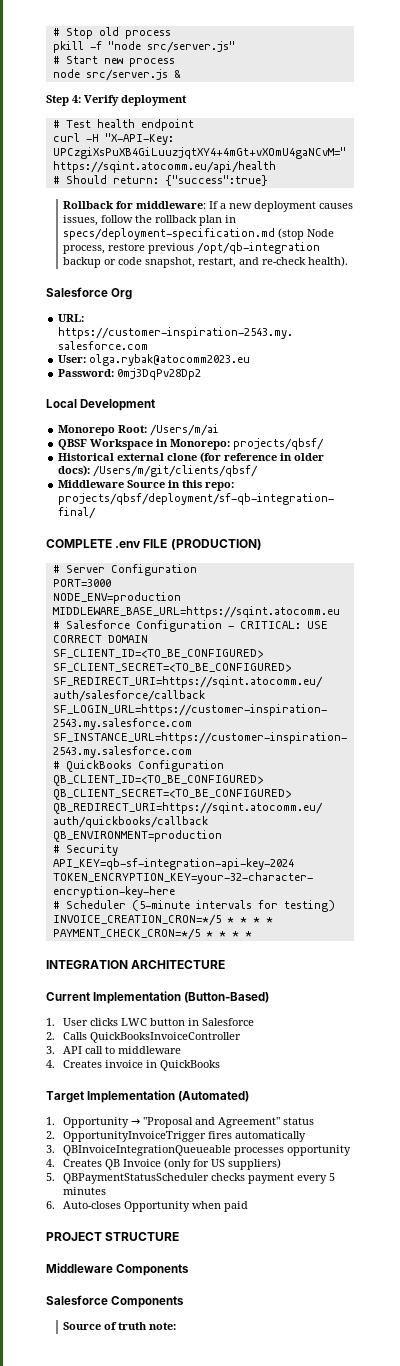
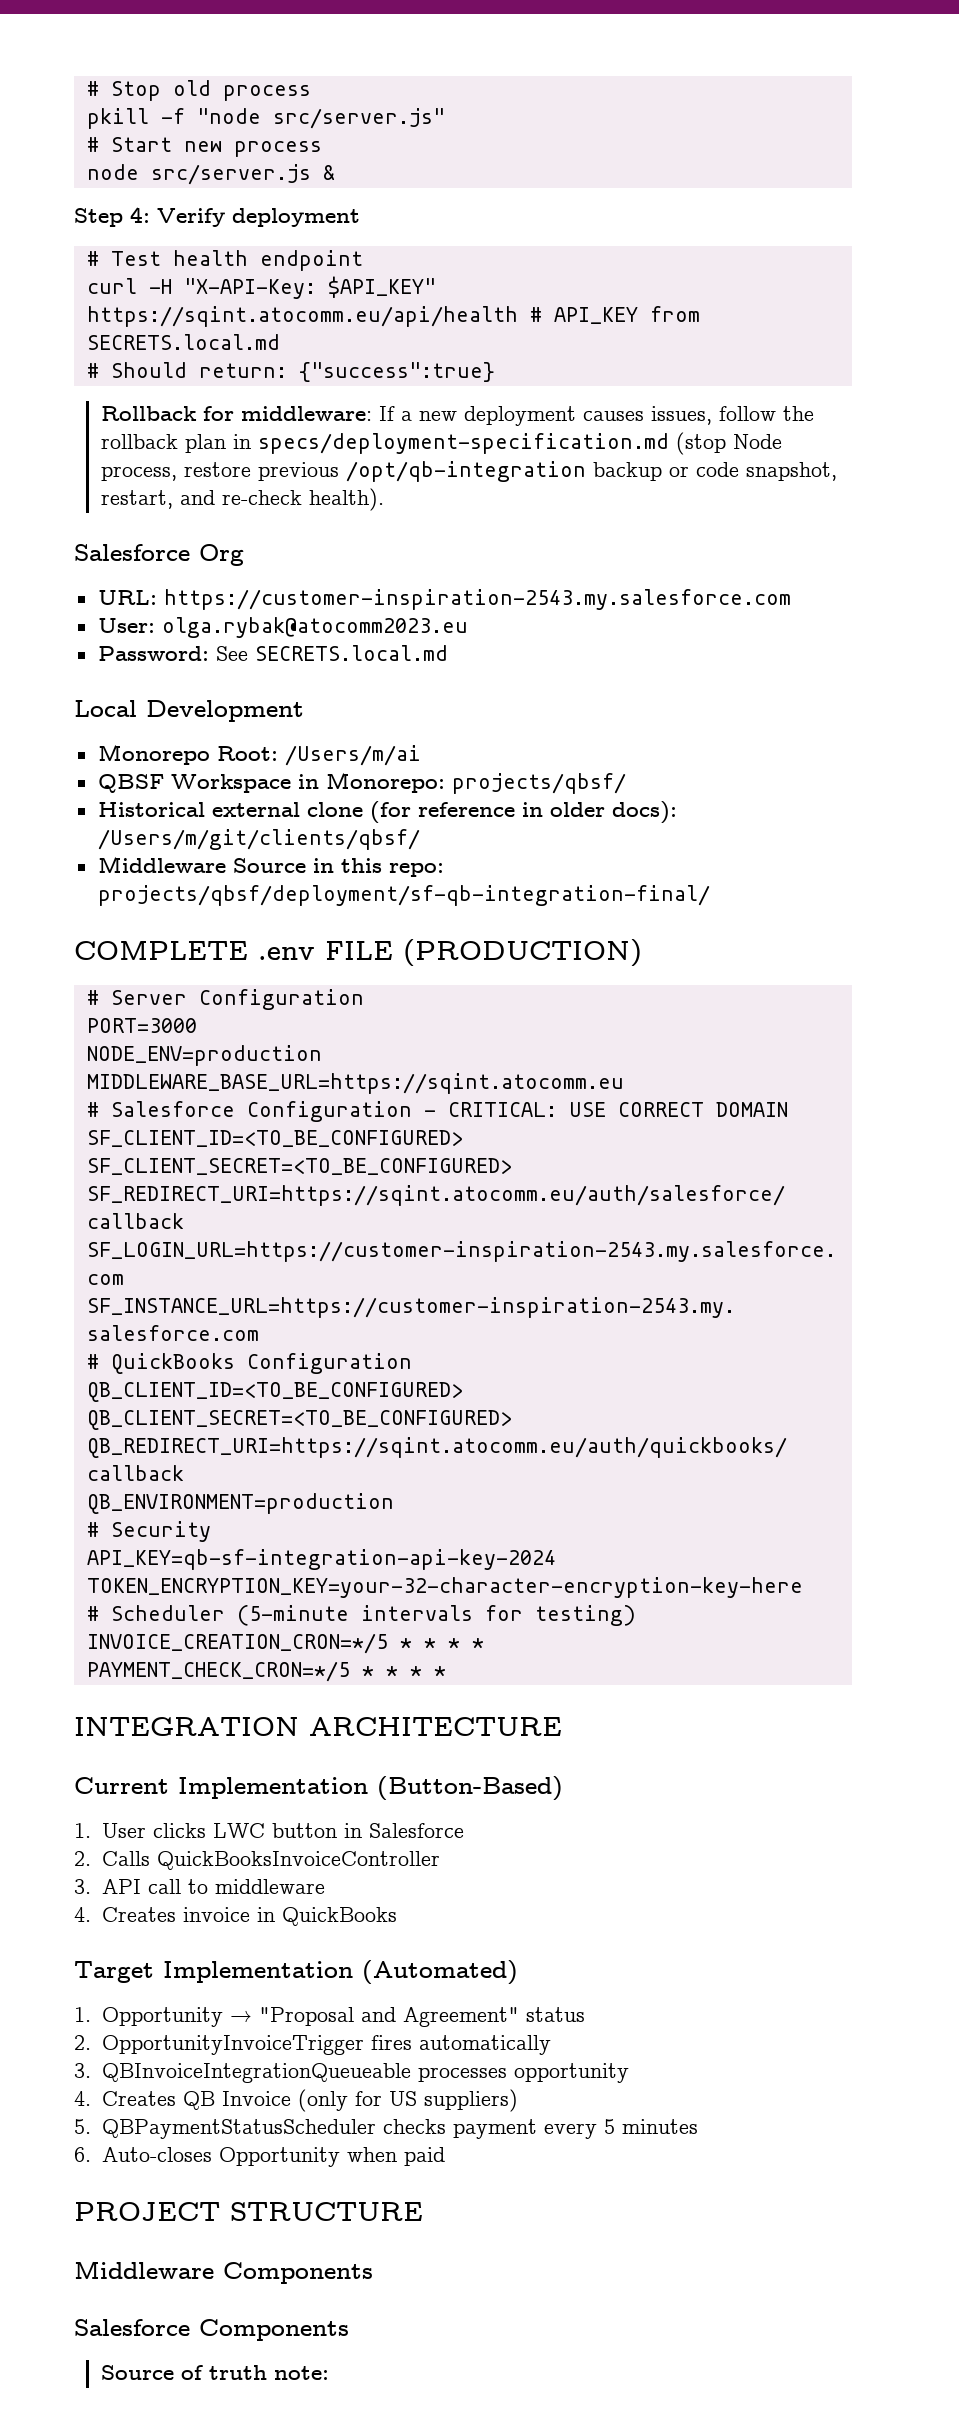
[52,147,346,159] UPCzgiXsPuXB4GiLuuzjqtXY4+4mGt+vXOmU4gaNCvM=" -> [327,276,436,298] $API_KEY"
(276, 167) none -> [529,306,700,324] [86,334,280,350] # API_KEY from SECRETS.local.md
[117,368,202,380] 0mj3DqPv28Dp2 -> [215,645,448,661] See SECRETS.local.md

